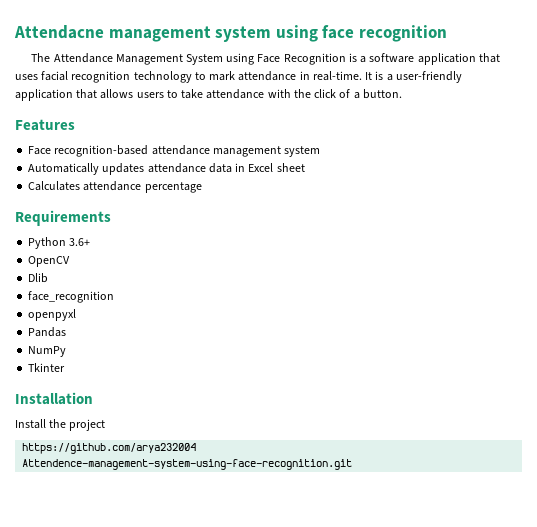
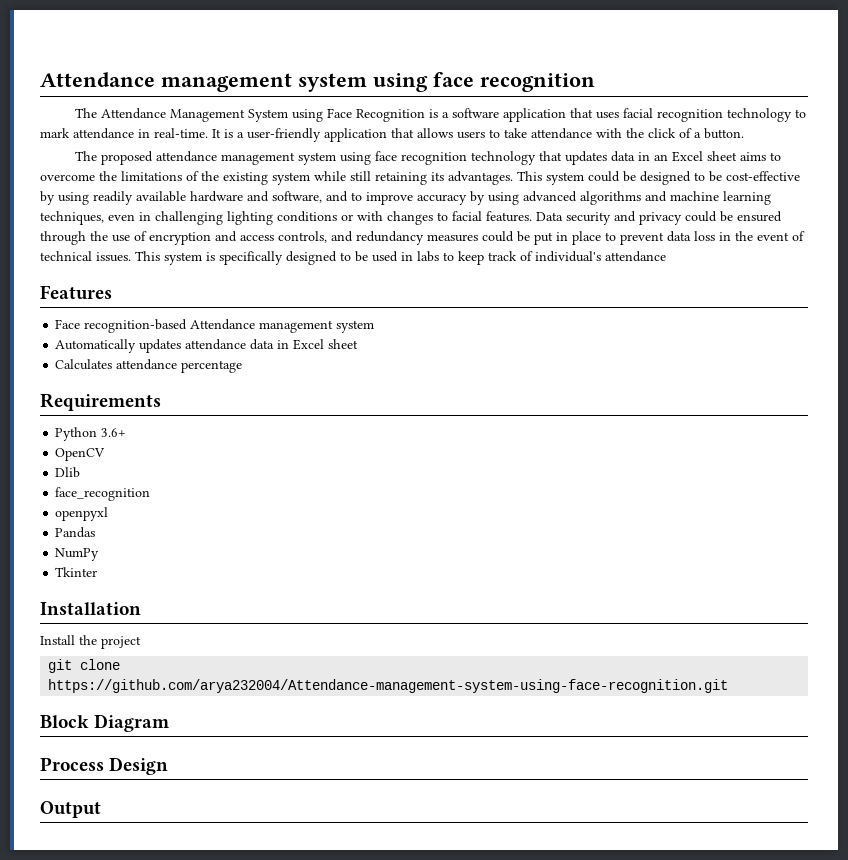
[14,25,104,39] Attendacne -> [40,72,155,87] Attendance
(402, 94) none -> [74,151,781,165] [40,171,800,185] [40,191,771,205] [40,211,782,225] [40,231,805,245] [40,251,666,265] // The proposed attendance management system using face recognition technology that updates data in an Excel sheet aims to overcome the limitations of the existing system while still retaining its advantages. This system could be designed to be cost-effective by using readily available hardware and software, and to improve accuracy by using advanced algorithms and machine learning techniques, even in challenging lighting conditions or with changes to facial features. Data security and privacy could be ensured through the use of encryption and access controls, and redundancy measures could be put in place to prevent data loss in the event of technical issues. This system is specifically designed to be used in labs to keep track of individual's attendance
[151,145,210,155] attendance -> [190,319,256,330] Attendance
[22,443,197,454] [22,459,353,470] https://github.com/arya232004 Attendence-management-system-using-face-recognition.git -> [48,659,121,673] [48,679,729,693] [40,714,170,732] [40,757,169,775] [40,801,101,818] git clone https://github.com/arya232004/Attendance-management-system-using-face-recognition.git // Block Diagram // Process Design // Output

